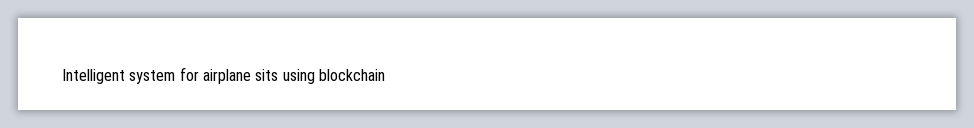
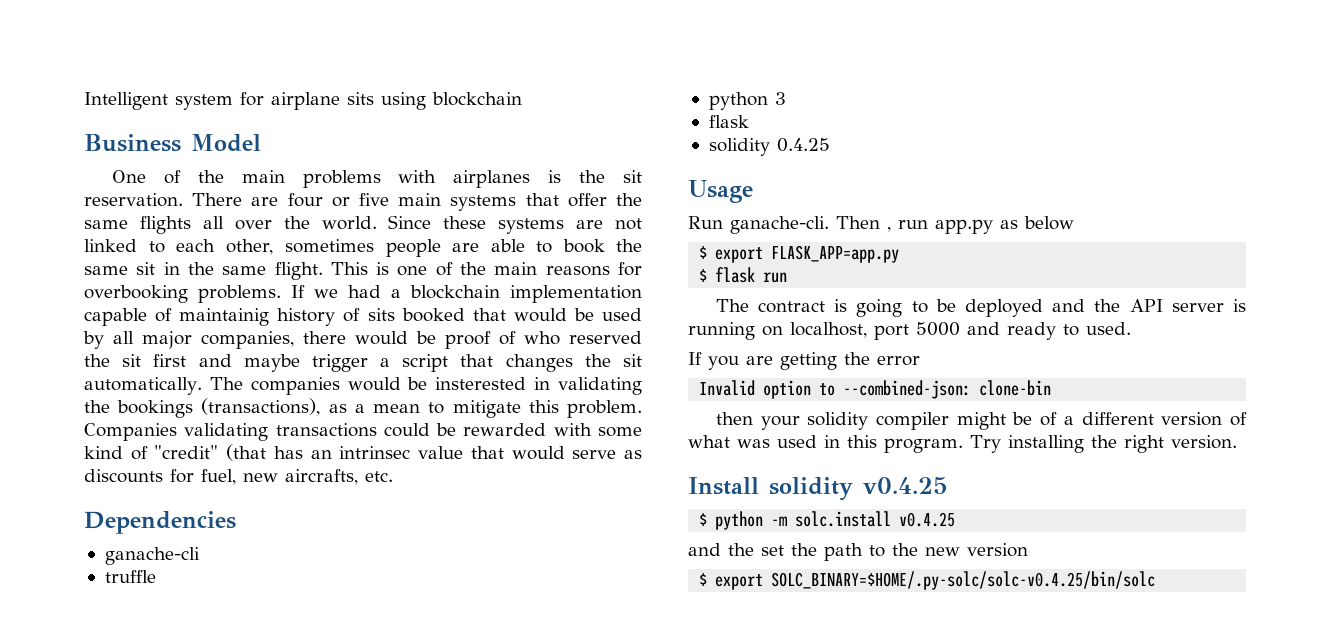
(385, 75) none -> [84,134,261,152] [111,170,642,188] [84,193,642,211] [84,215,642,234] [84,239,642,257] [84,262,643,280] [84,285,642,303] [84,308,643,326] [83,331,642,349] [84,354,642,372] [84,377,643,395] [84,398,642,418] [84,423,642,441] [84,444,642,461] [84,469,393,485] [84,511,236,534] [104,547,200,565] [104,570,156,583] [708,92,786,110] [708,115,749,128] [708,138,830,156] [688,180,753,203] [688,216,1074,234] [699,245,900,263] [699,267,788,283] [715,299,1246,317] [688,322,1131,340] [688,352,920,370] [699,380,1052,399] [715,412,1247,430] [688,435,1237,453] [688,477,948,501] [699,511,956,530] [688,543,1028,561] [699,571,1156,590] // Business Model // One of the main problems with airplanes is the sit reservation. There are four or five main systems that offer the same flights all over the world. Since these systems are not linked to each other, sometimes people are able to book the same sit in the same flight. This is one of the main reasons for overbooking problems. If we had a blockchain implementation capable of maintainig history of sits booked that would be used by all major companies, there would be proof of who reserved the sit first and maybe trigger a script that changes the sit automatically. The companies would be insterested in validating the bookings (transactions), as a mean to mitigate this problem. Companies validating transactions could be rewarded with some kind of "credit" (that has an intrinsec value that would serve as discounts for fuel, new aircrafts, etc. // Dependencies // ganache-cli // truffle // python 3 // flask // solidity 0.4.25 // Usage // Run ganache-cli. Then , run app.py as below // $ export FLASK_APP=app.py // $ flask run // The contract is going to be deployed and the API server is running on localhost, port 5000 and ready to used. // If you are getting the error // Invalid option to --combined-json: clone-bin // then your solidity compiler might be of a different version of what was used in this program. Try installing the right version. // Install solidity v0.4.25 // $ python -m solc.install v0.4.25 // and the set the path to the new version // $ export SOLC_BINARY=$HOME/.py-solc/solc-v0.4.25/bin/solc

